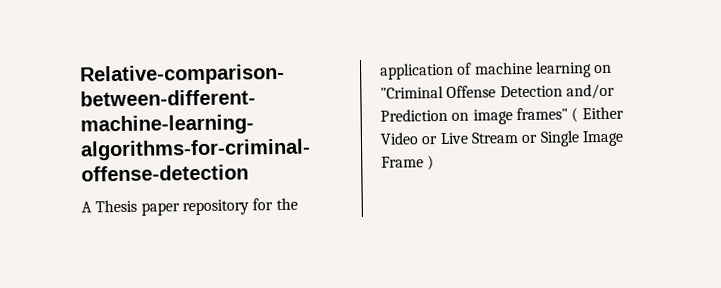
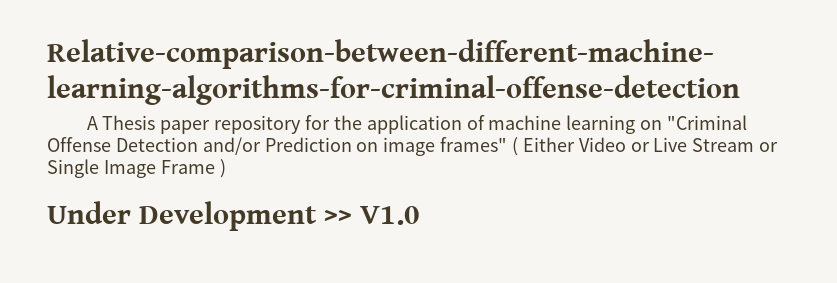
(435, 163) none -> [47,201,421,231] // Under Development >> V1.0

